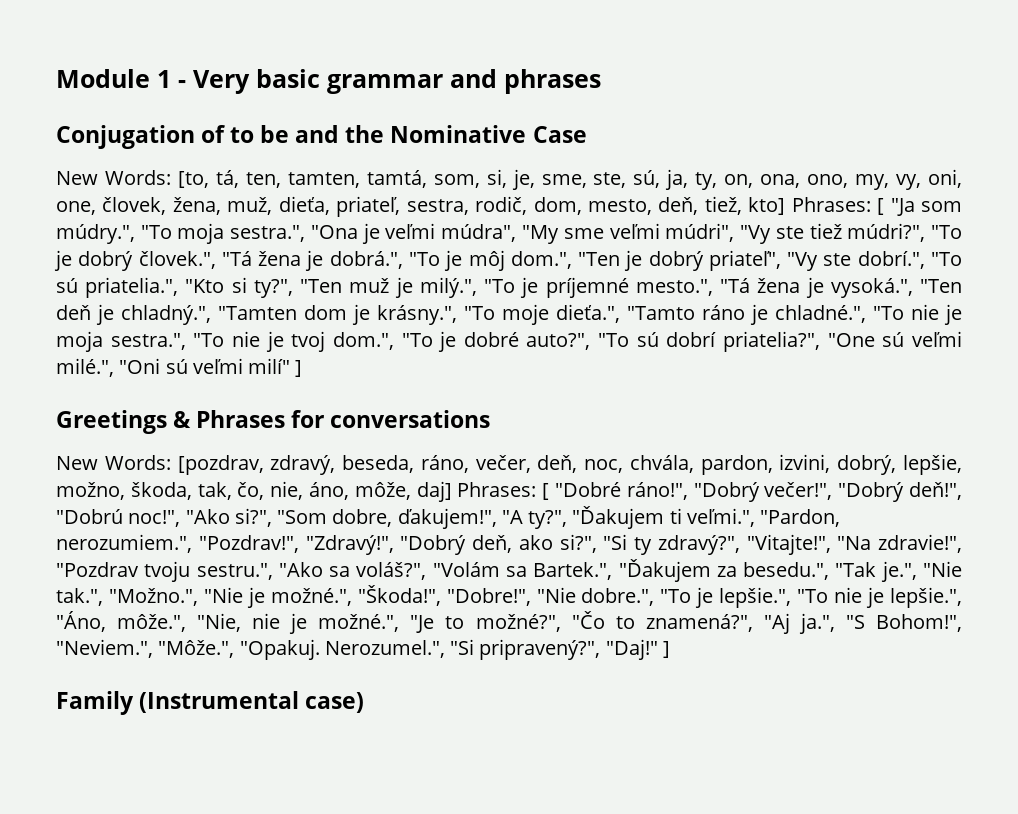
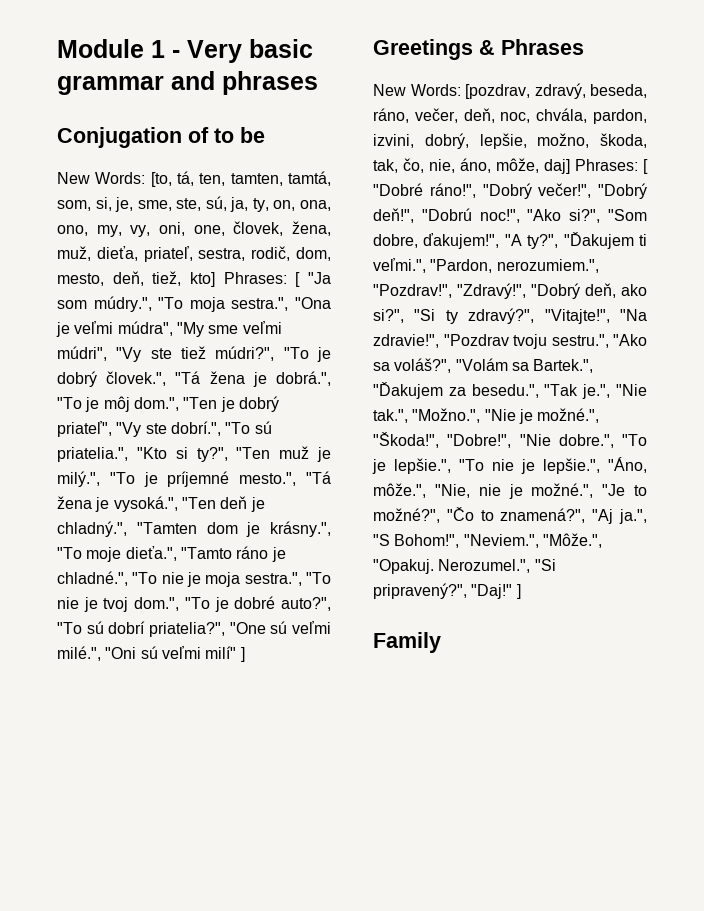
[295,125,587,143] and the Nominative Case -> (265, 135) none
[291,410,491,428] for conversations -> (584, 47) none
[139,691,365,713] (Instrumental case) -> (441, 642) none

